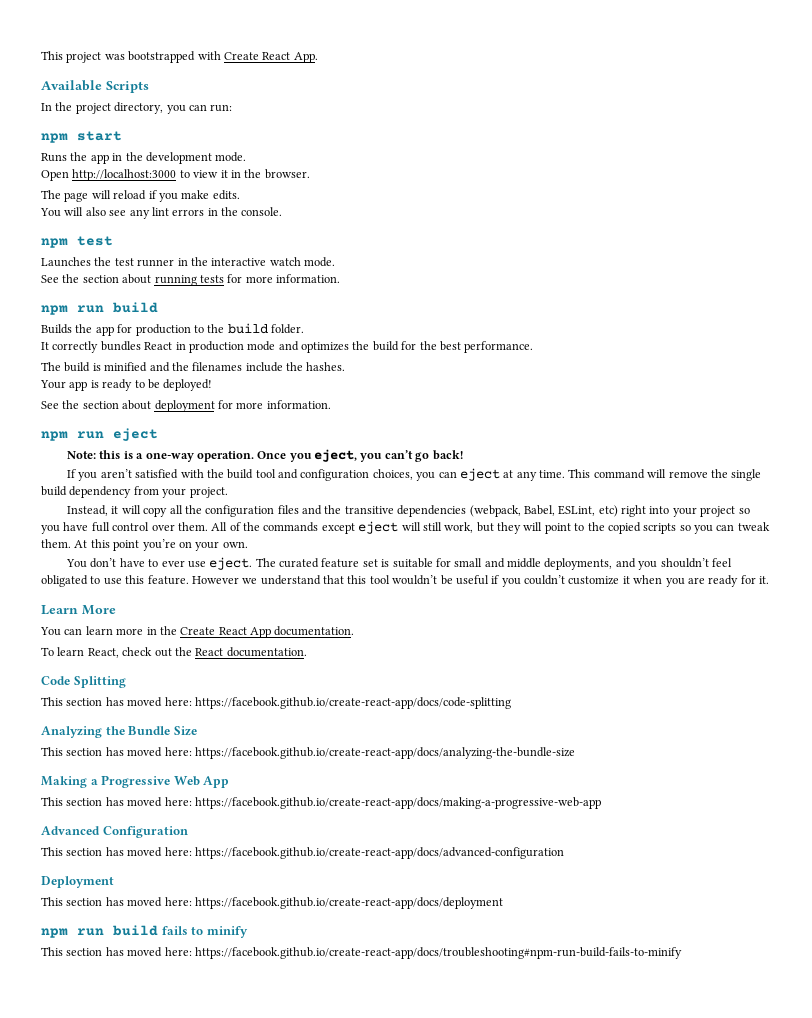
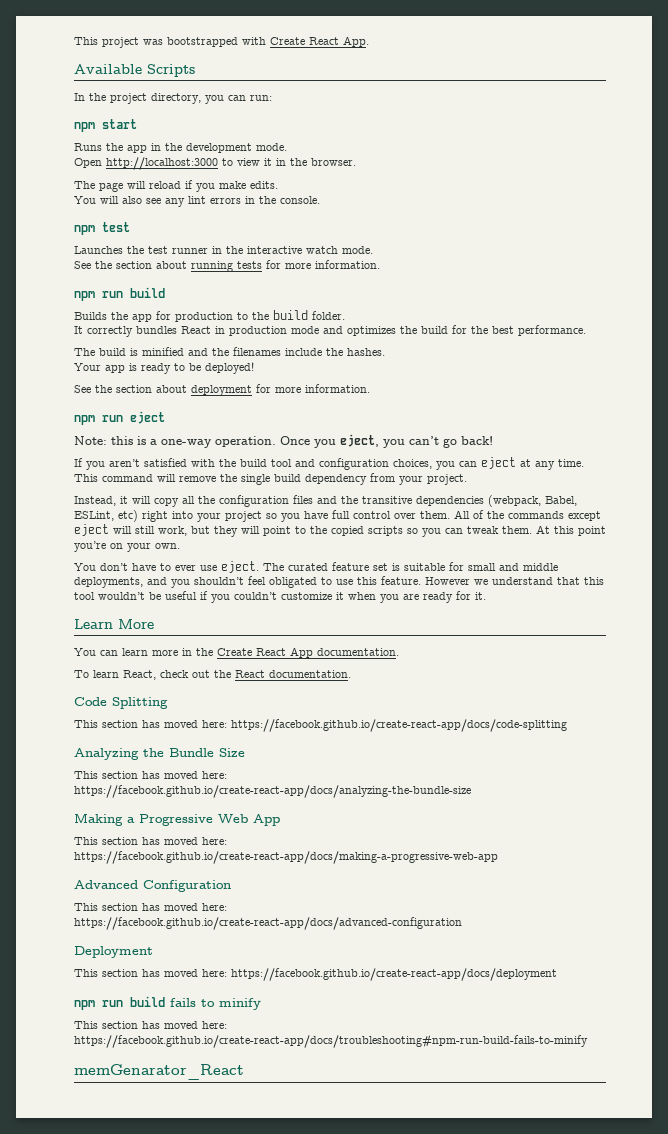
(682, 953) none -> [74,1064,244,1080] // memGenarator_React

